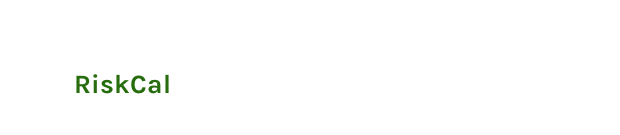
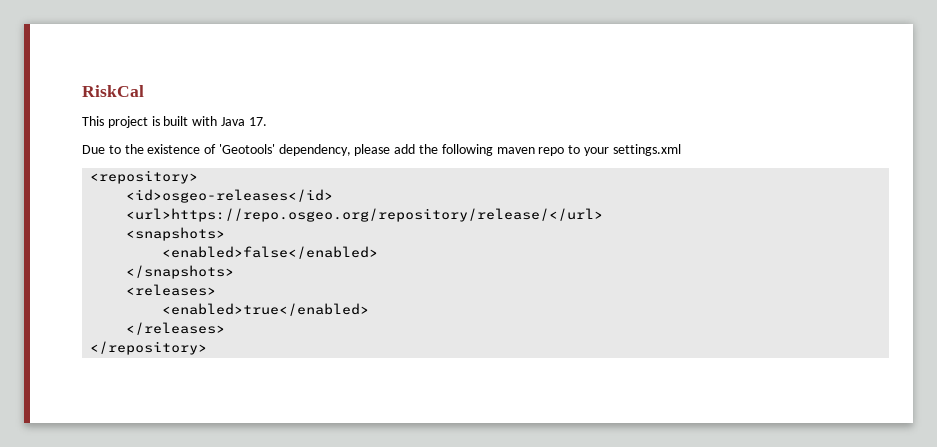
(171, 84) none -> [82,116,267,128] [82,144,681,156] [90,170,199,184] [126,189,334,203] [126,208,604,222] [126,227,226,241] [162,246,379,259] [126,265,235,279] [126,284,217,296] [162,303,370,316] [126,322,226,335] [90,341,208,355] // This project is built with Java 17. // Due to the existence of 'Geotools' dependency, please add the following maven repo to your settings.xml // <repository> // <id>osgeo-releases</id> // <url>https://repo.osgeo.org/repository/release/</url> // <snapshots> // <enabled>false</enabled> // </snapshots> // <releases> // <enabled>true</enabled> // </releases> // </repository>

